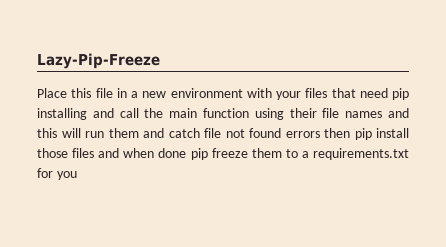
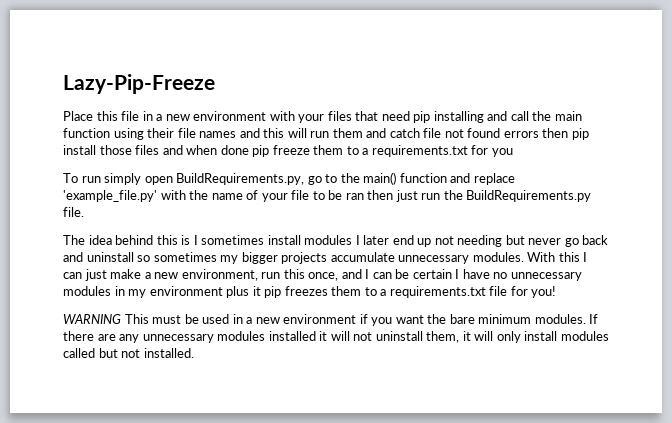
(77, 175) none -> [63,172,515,185] [63,190,592,202] [63,207,84,217] [63,235,609,247] [63,252,588,264] [63,269,582,281] [63,286,557,298] [63,314,599,326] [63,331,609,343] [63,348,194,358] // To run simply open BuildRequirements.py, go to the main() function and replace 'example_file.py' with the name of your file to be ran then just run the BuildRequirements.py file. // The idea behind this is I sometimes install modules I later end up not needing but never go back and uninstall so sometimes my bigger projects accumulate unnecessary modules. With this I can just make a new environment, run this once, and I can be certain I have no unnecessary modules in my environment plus it pip freezes them to a requirements.txt file for you! // WARNING This must be used in a new environment if you want the bare minimum modules. If there are any unnecessary modules installed it will not uninstall them, it will only install modules called but not installed.

